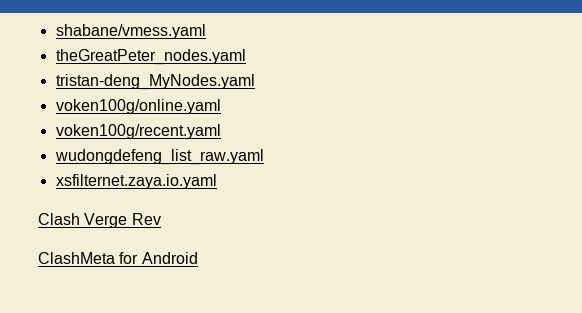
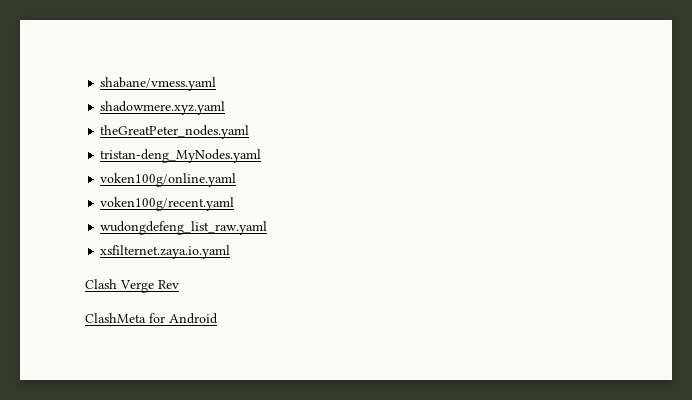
(206, 31) none -> [100,101,226,115] // shadowmere.xyz.yaml

